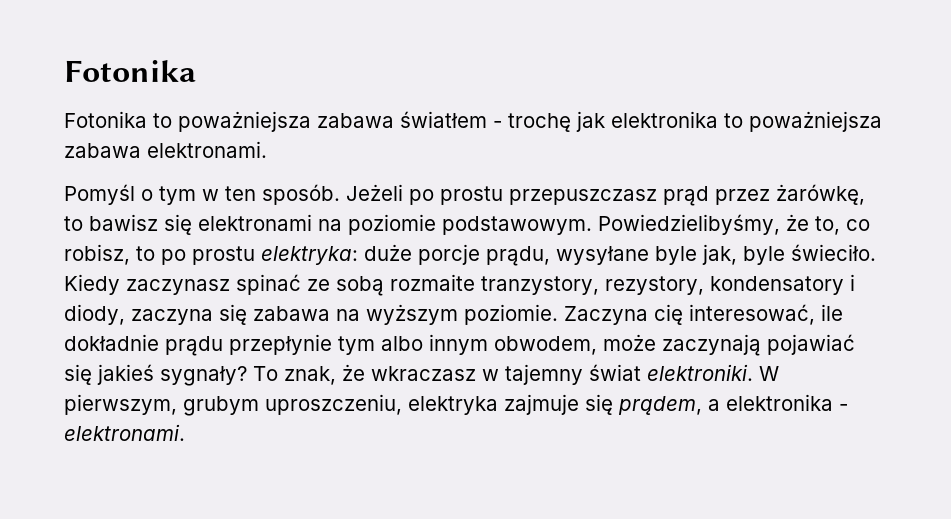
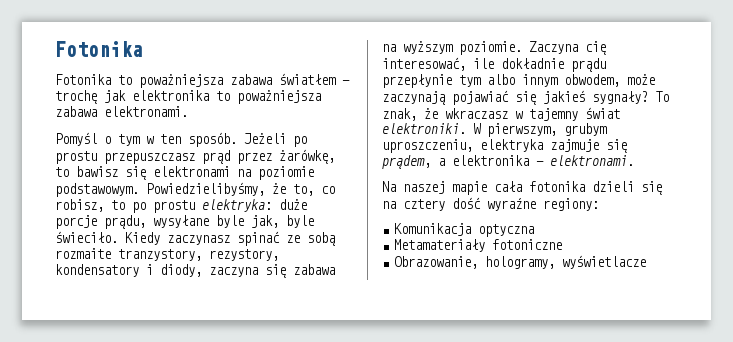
(185, 432) none -> [382,181,662,195] [382,197,599,211] [394,223,535,237] [394,239,563,252] [394,255,647,269] // Na naszej mapie cała fotonika dzieli się na cztery dość wyraźne regiony: // Komunikacja optyczna // Metamateriały fotoniczne // Obrazowanie, hologramy, wyświetlacze

